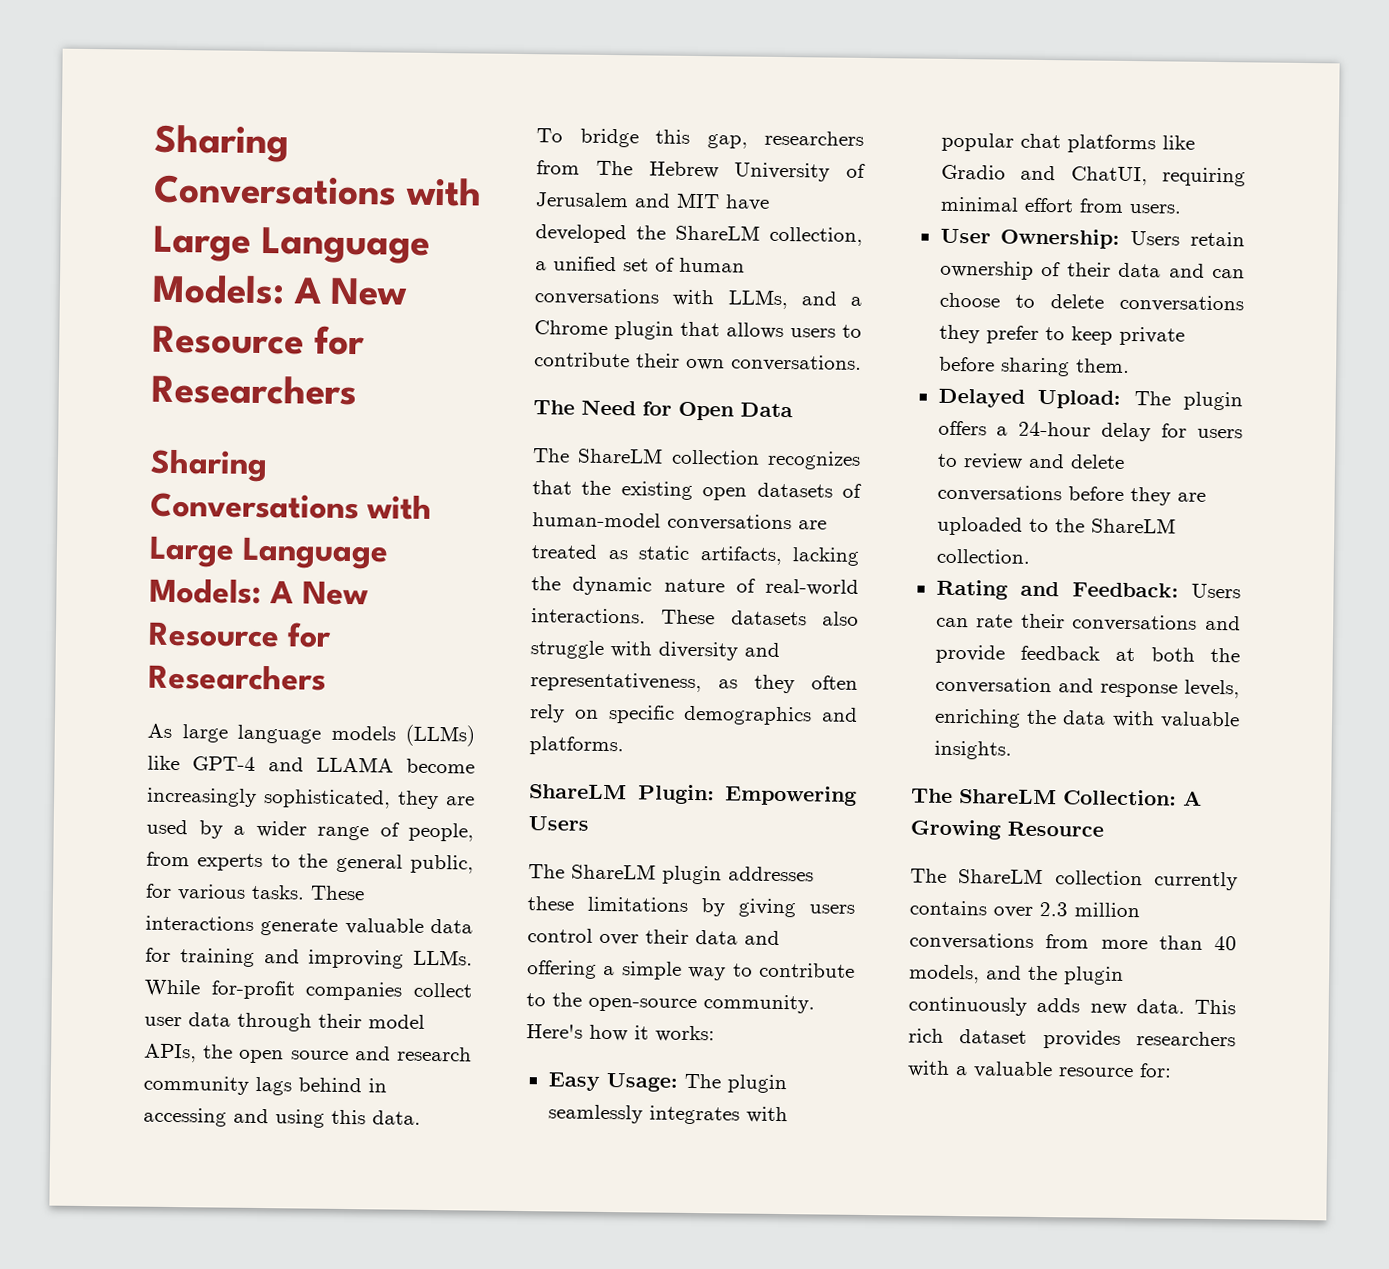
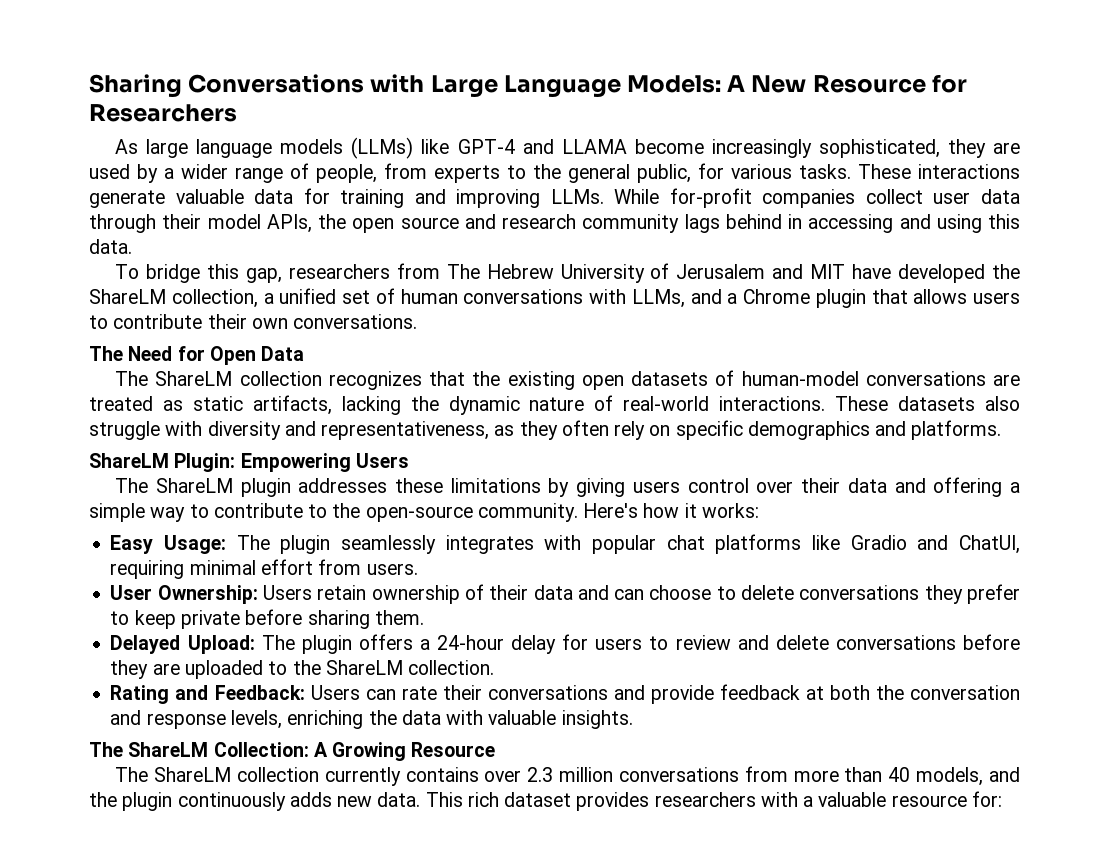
[150,448,268,483] [150,492,433,520] [149,535,390,570] [149,577,370,606] [148,621,333,648] [148,663,326,691] // Sharing Conversations with Large Language Models: A New Resource for Researchers -> (237, 113) none

